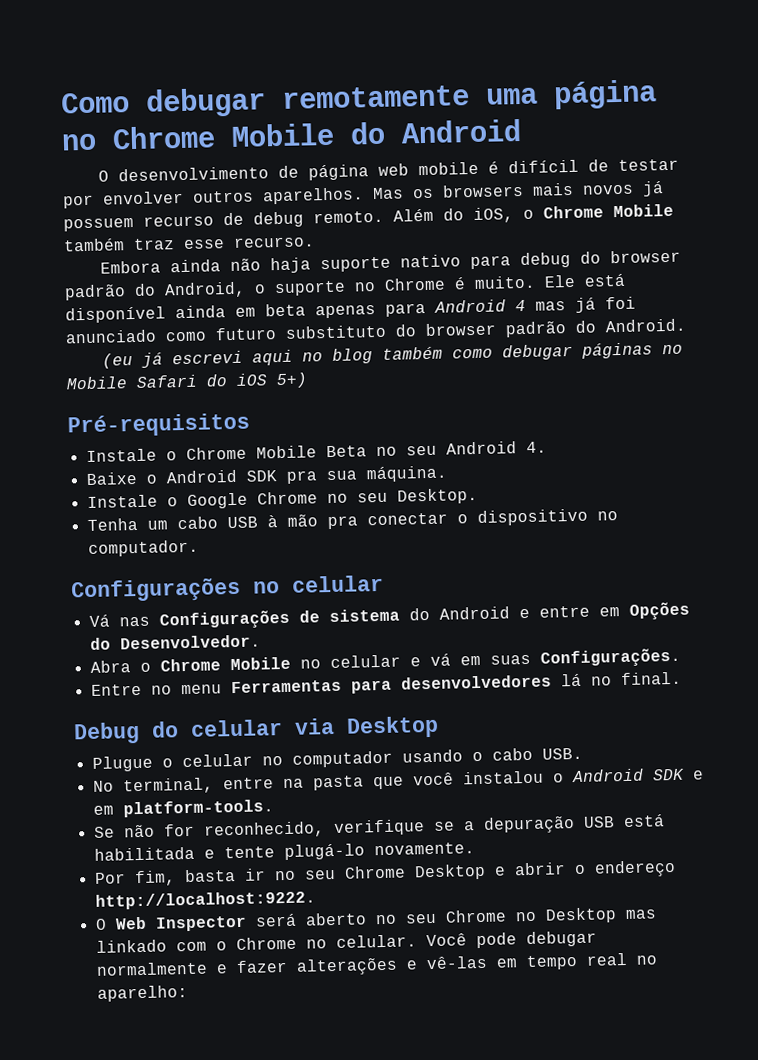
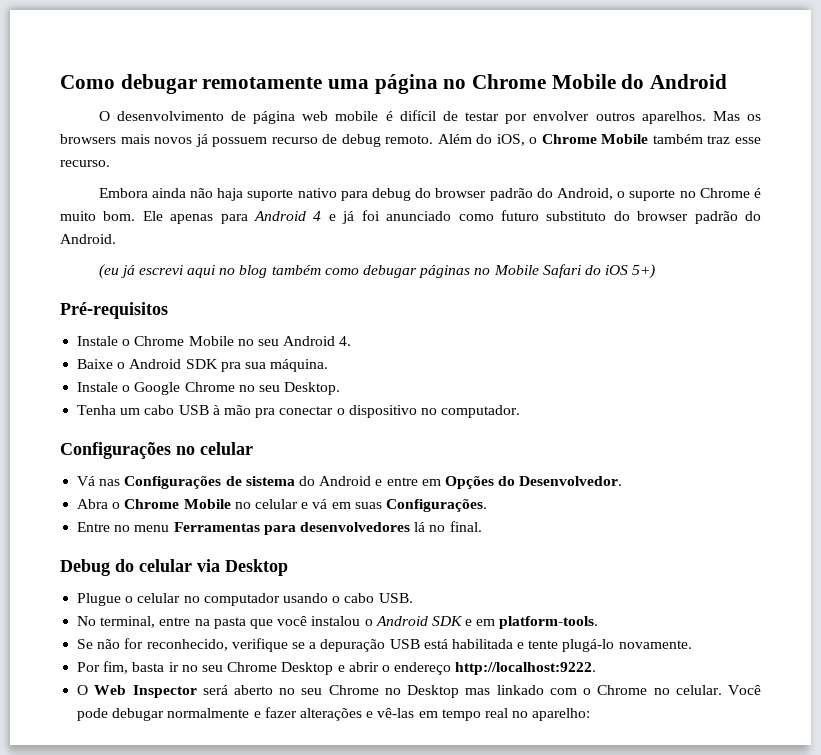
[474,273,626,289] [65,303,306,324] muito. Ele está disponível ainda em beta -> [60,211,163,221] muito bom. Ele
[535,301,566,311] mas -> [328,214,336,221] e
[325,445,367,458] Beta -> (234, 341) none

